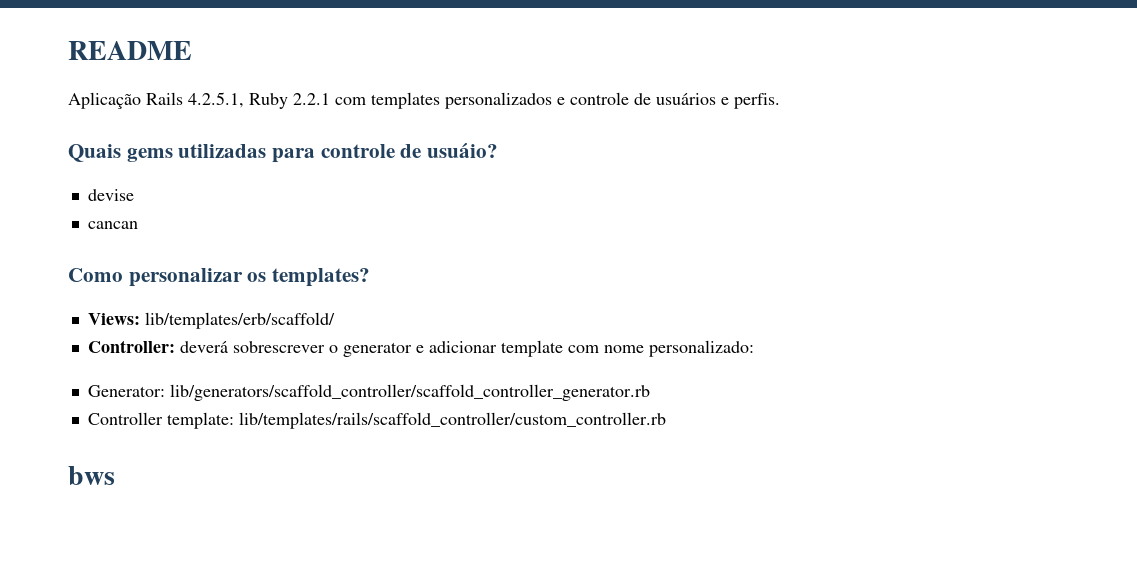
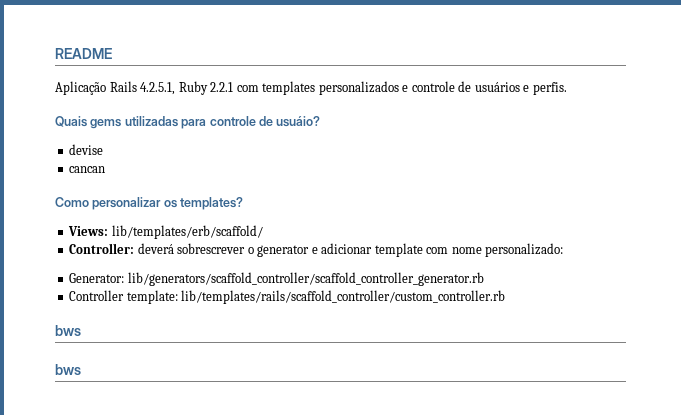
(115, 475) none -> [55,364,81,375] // bws

